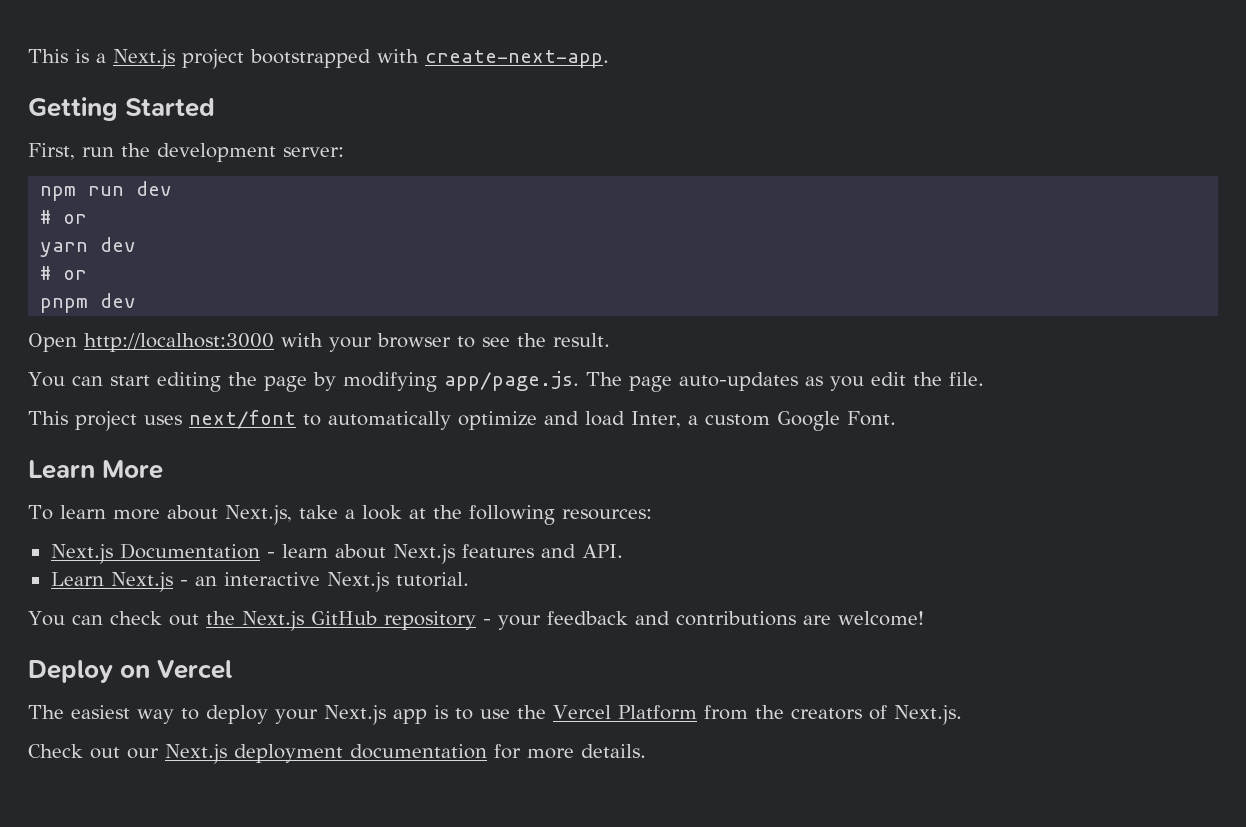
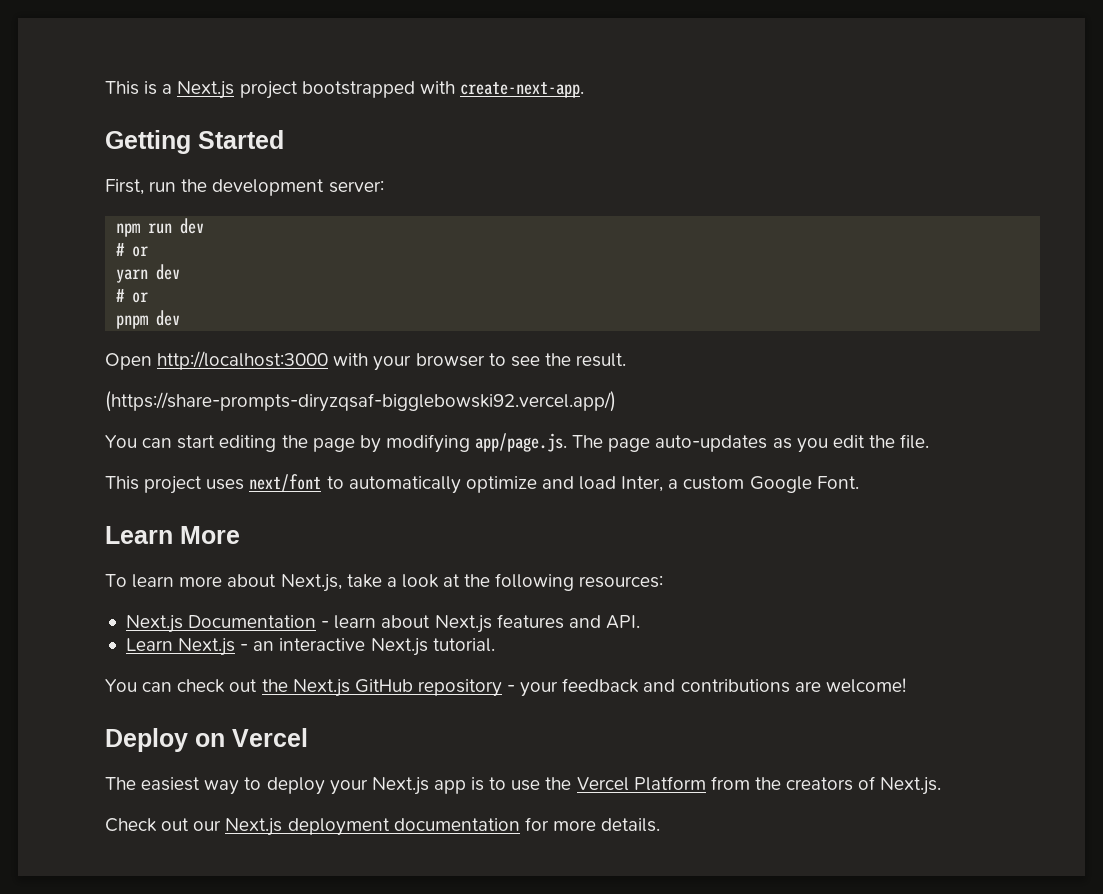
(610, 340) none -> [105,391,616,412] // (https://share-prompts-diryzqsaf-bigglebowski92.vercel.app/)

